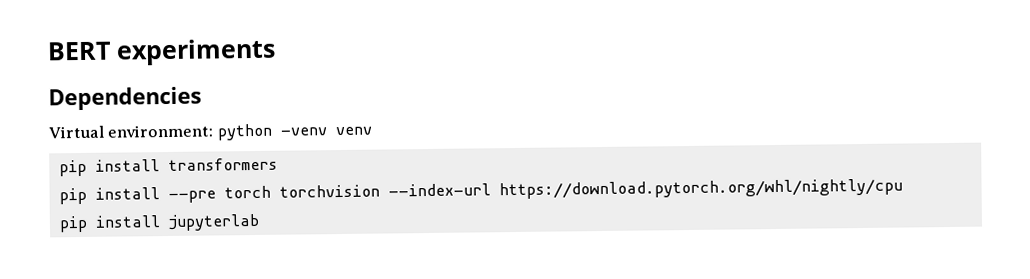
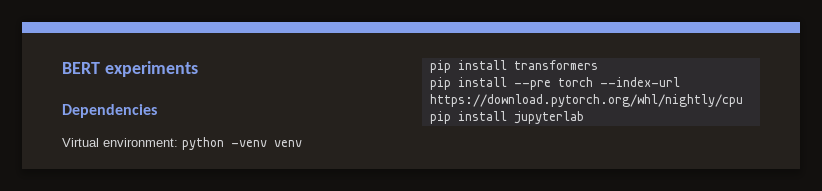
[278,184,380,198] torchvision -> (593, 82) none

